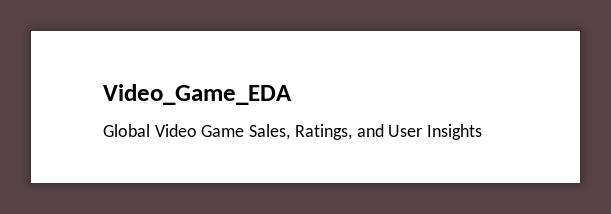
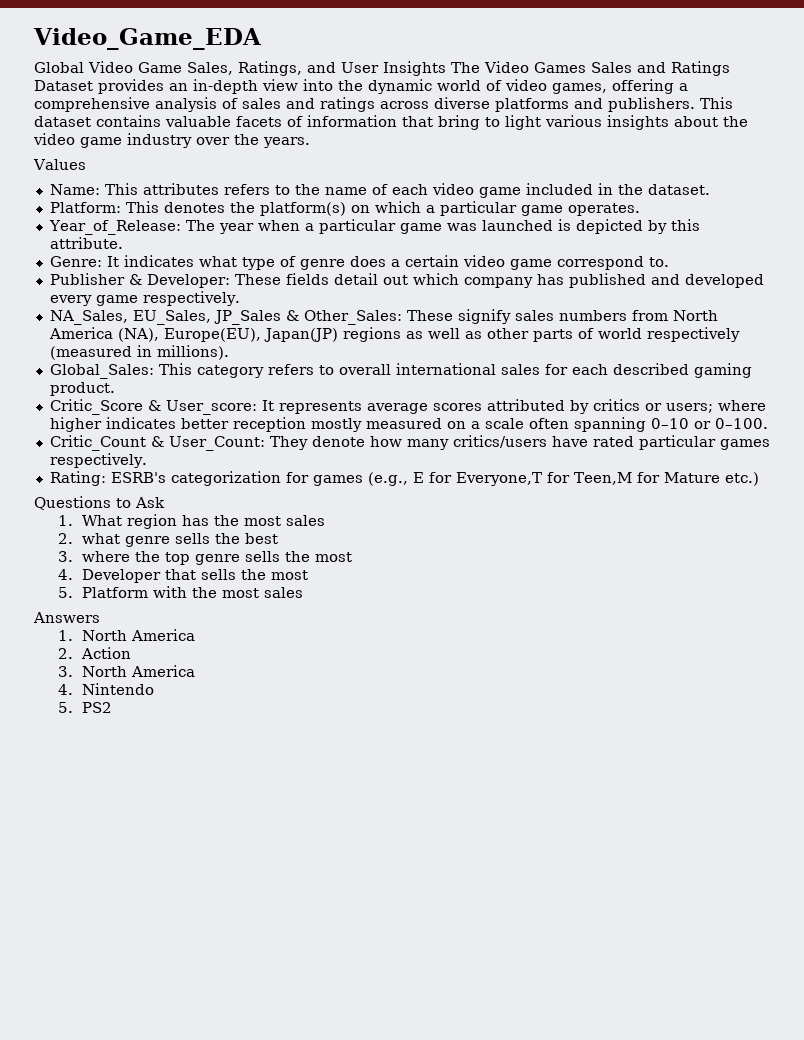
(483, 132) none -> [451,61,730,76] [34,79,688,94] [34,97,733,112] [34,115,748,130] [33,133,310,148] [33,159,86,170] [49,183,710,198] [49,201,640,216] [48,219,700,235] [49,237,123,249] [49,255,669,270] [49,273,764,288] [49,291,240,306] [49,309,718,325] [48,327,740,342] [49,345,229,360] [49,363,752,379] [49,382,115,396] [49,399,766,415] [49,417,768,432] [49,435,770,451] [49,453,147,468] [49,471,759,486] [34,496,165,510] [58,514,326,529] [58,533,279,547] [58,551,353,565] [58,569,309,583] [58,586,304,598] [33,612,100,623] [58,629,196,641] [58,647,132,659] [58,665,196,677] [58,683,155,695] [58,702,113,713] The Video Games Sales and Ratings Dataset provides an in-depth view into the dynamic world of video games, offering a comprehensive analysis of sales and ratings across diverse platforms and publishers. This dataset contains valuable facets of information that bring to light various insights about the video game industry over the years. // Values // Name: This attributes refers to the name of each video game included in the dataset. // Platform: This denotes the platform(s) on which a particular game operates. // Year_of_Release: The year when a particular game was launched is depicted by this attribute. // Genre: It indicates what type of genre does a certain video game correspond to. // Publisher & Developer: These fields detail out which company has published and developed every game respectively. // NA_Sales, EU_Sales, JP_Sales & Other_Sales: These signify sales numbers from North America (NA), Europe(EU), Japan(JP) regions as well as other parts of world respectively (measured in millions). // Global_Sales: This category refers to overall international sales for each described gaming product. // Critic_Score & User_score: It represents average scores attributed by critics or users; where higher indicates better reception mostly measured on a scale often spanning 0–10 or 0–100. // Critic_Count & User_Count: They denote how many critics/users have rated particular games respectively. // Rating: ESRB's categorization for games (e.g., E for Everyone,T for Teen,M for Mature etc.) // Questions to Ask // 1. What region has the most sales // 2. what genre sells the best // 3. where the top genre sells the most // 4. Developer that sells the most // 5. Platform with the most sales // Answers // 1. North America // 2. Action // 3. North America // 4. Nintendo // 5. PS2

